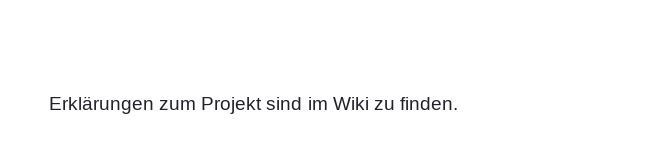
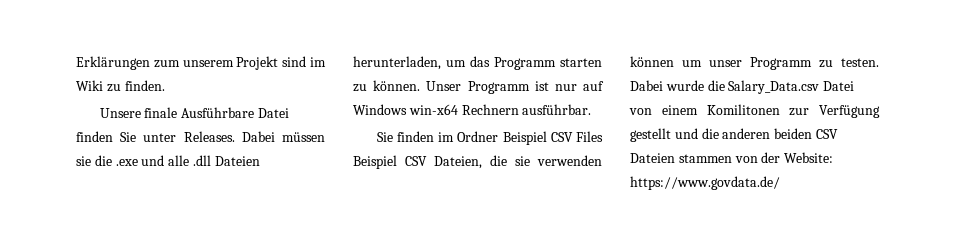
(197, 105) none -> [182,60,234,67] unserem
(458, 103) none -> [99,107,289,118] [76,131,325,142] [76,155,260,166] [353,56,602,70] [353,80,604,94] [353,104,592,115] [376,131,603,145] [353,155,602,169] [630,56,879,70] [630,80,855,94] [629,104,880,118] [630,128,838,142] [630,152,834,163] [630,176,780,190] // Unsere finale Ausführbare Datei finden Sie unter Releases. Dabei müssen sie die .exe und alle .dll Dateien herunterladen, um das Programm starten zu können. Unser Programm ist nur auf Windows win-x64 Rechnern ausführbar. // Sie finden im Ordner Beispiel CSV Files Beispiel CSV Dateien, die sie verwenden können um unser Programm zu testen. Dabei wurde die Salary_Data.csv Datei von einem Komilitonen zur Verfügung gestellt und die anderen beiden CSV Dateien stammen von der Website: https://www.govdata.de/

